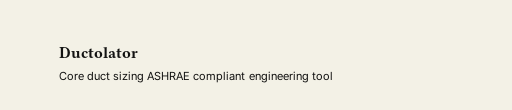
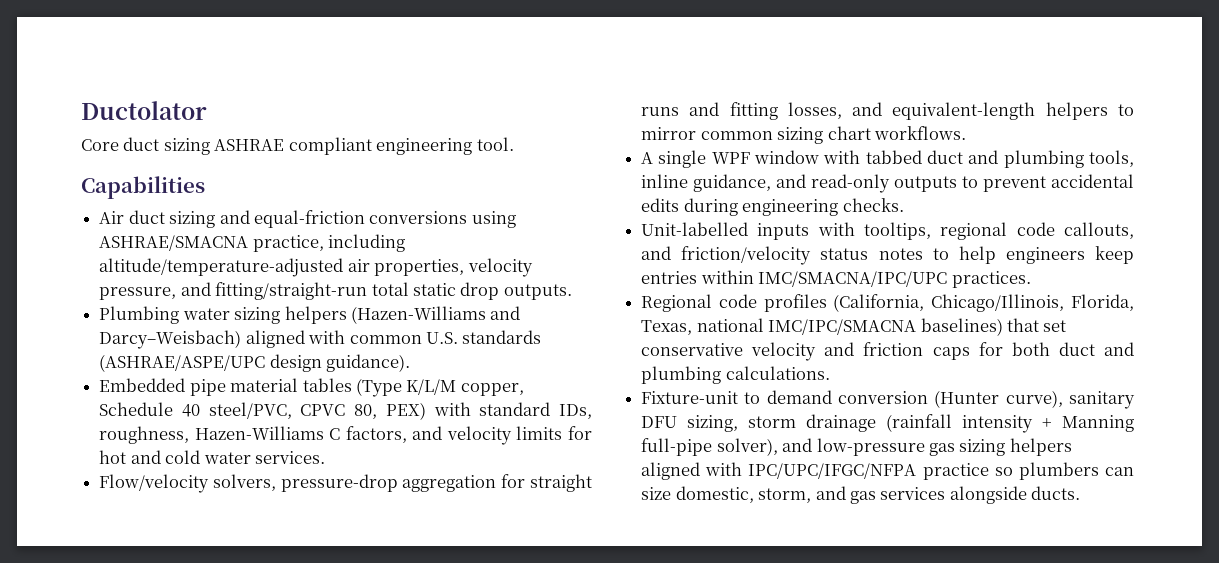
[311,71,333,81] tool -> [476,137,514,151] [81,176,205,199] [99,210,516,228] [99,234,406,252] [99,258,533,277] [99,282,572,300] [99,306,521,324] [99,330,542,349] [99,354,411,372] [99,378,524,397] [99,402,592,420] [99,426,592,445] [99,450,325,464] [99,474,592,493] [641,102,1134,120] [641,126,966,144] [641,150,1134,168] [641,174,1134,193] [641,198,904,216] [641,222,1134,240] [641,246,1134,265] [641,270,1031,288] [641,294,1134,312] [641,318,1067,336] [641,342,1134,361] [641,366,830,384] [641,390,1135,409] [641,414,1134,433] [641,438,1072,456] [641,462,1134,480] [641,486,1081,504] tool. // Capabilities // Air duct sizing and equal-friction conversions using ASHRAE/SMACNA practice, including altitude/temperature-adjusted air properties, velocity pressure, and fitting/straight-run total static drop outputs. // Plumbing water sizing helpers (Hazen-Williams and Darcy–Weisbach) aligned with common U.S. standards (ASHRAE/ASPE/UPC design guidance). // Embedded pipe material tables (Type K/L/M copper, Schedule 40 steel/PVC, CPVC 80, PEX) with standard IDs, roughness, Hazen-Williams C factors, and velocity limits for hot and cold water services. // Flow/velocity solvers, pressure-drop aggregation for straight runs and fitting losses, and equivalent-length helpers to mirror common sizing chart workflows. // A single WPF window with tabbed duct and plumbing tools, inline guidance, and read-only outputs to prevent accidental edits during engineering checks. // Unit-labelled inputs with tooltips, regional code callouts, and friction/velocity status notes to help engineers keep entries within IMC/SMACNA/IPC/UPC practices. // Regional code profiles (California, Chicago/Illinois, Florida, Texas, national IMC/IPC/SMACNA baselines) that set conservative velocity and friction caps for both duct and plumbing calculations. // Fixture-unit to demand conversion (Hunter curve), sanitary DFU sizing, storm drainage (rainfall intensity + Manning full-pipe solver), and low-pressure gas sizing helpers aligned with IPC/UPC/IFGC/NFPA practice so plumbers can size domestic, storm, and gas services alongside ducts.

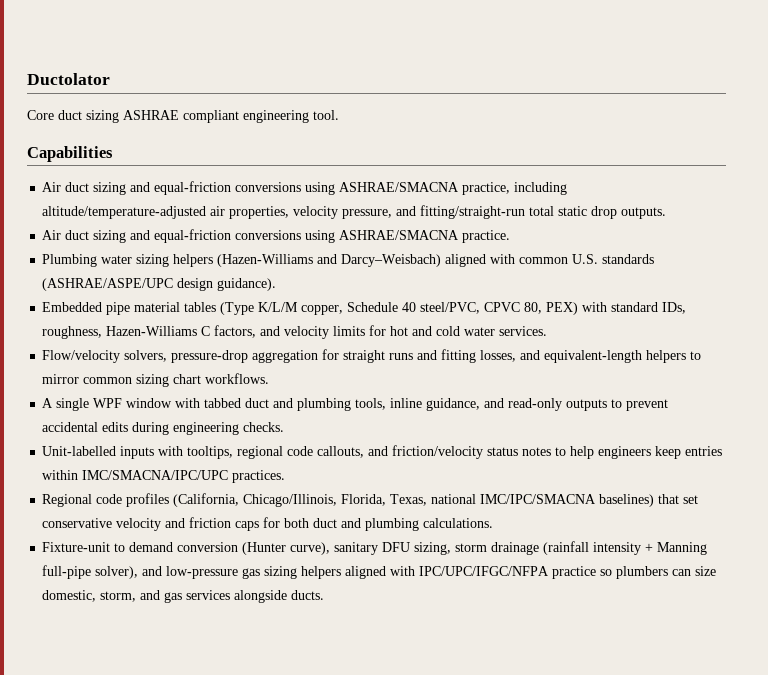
(572, 292) none -> [42,229,511,243] // Air duct sizing and equal-friction conversions using ASHRAE/SMACNA practice.

